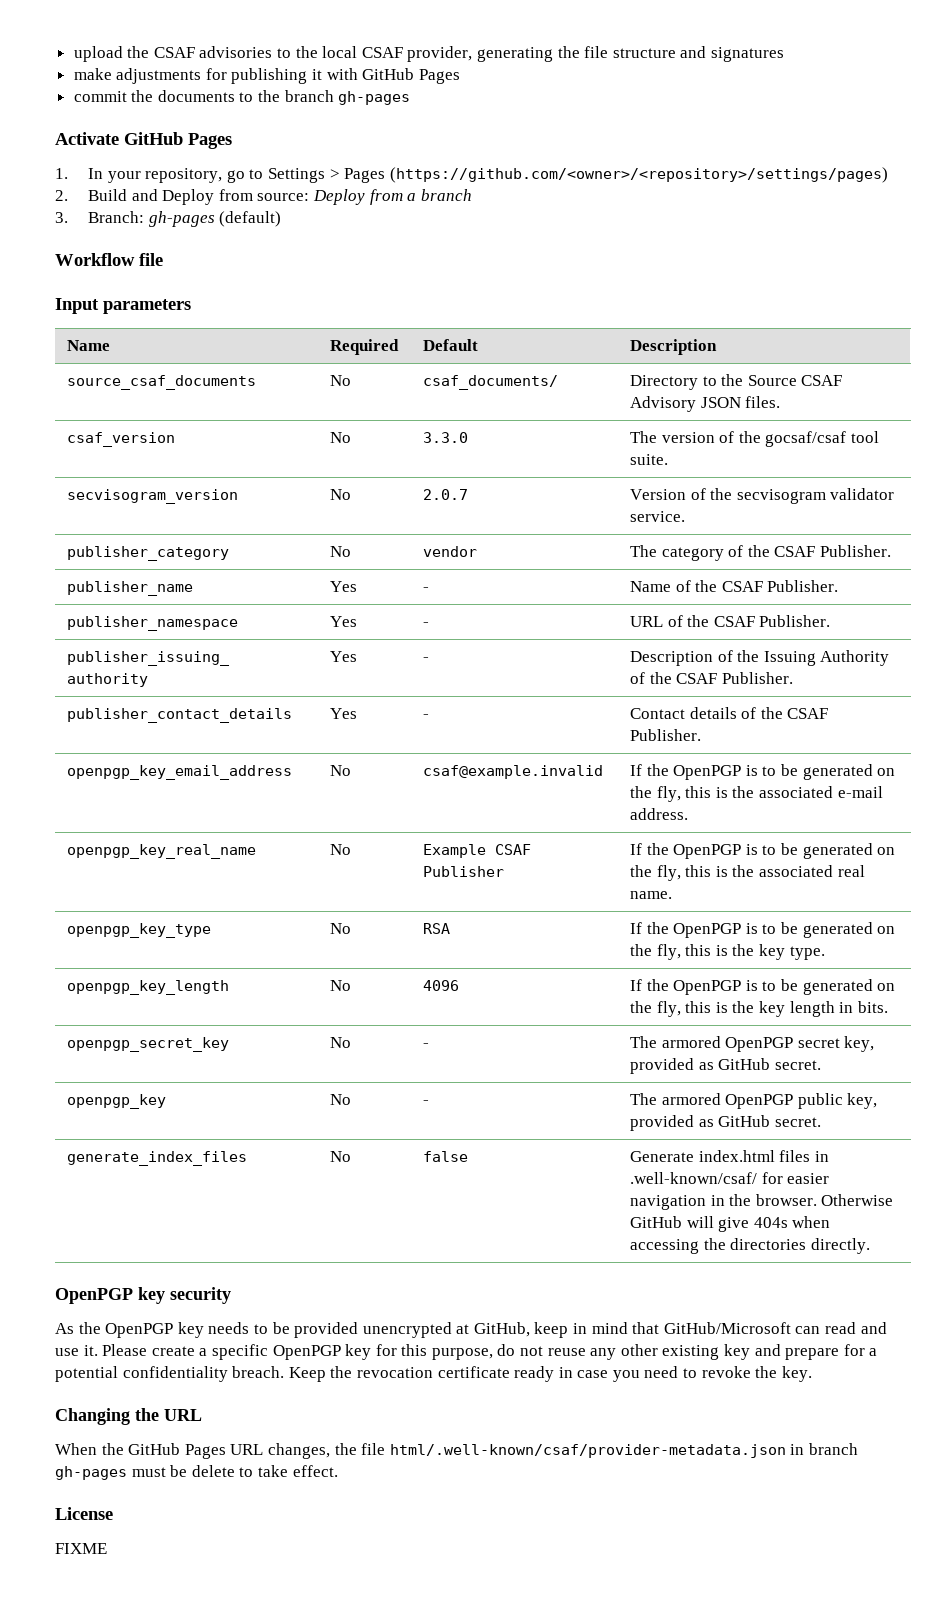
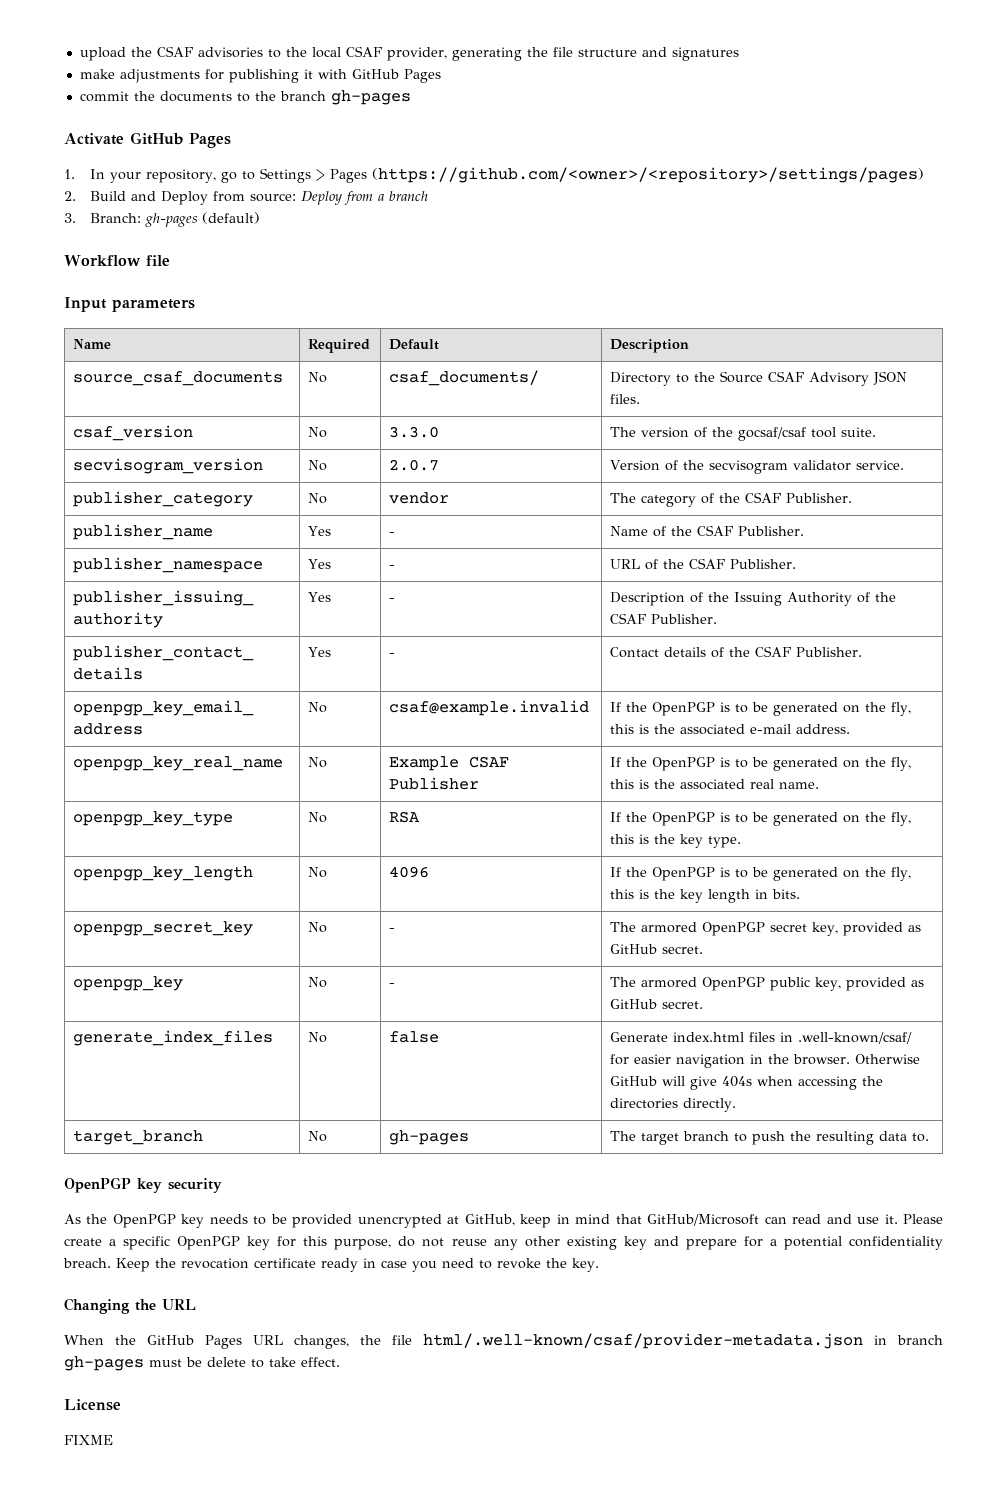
(870, 1246) none -> [73,1130,204,1145] [308,1131,328,1142] [389,1130,470,1145] [610,1131,930,1145] // target_branch | No | gh-pages | The target branch to push the resulting data to.

